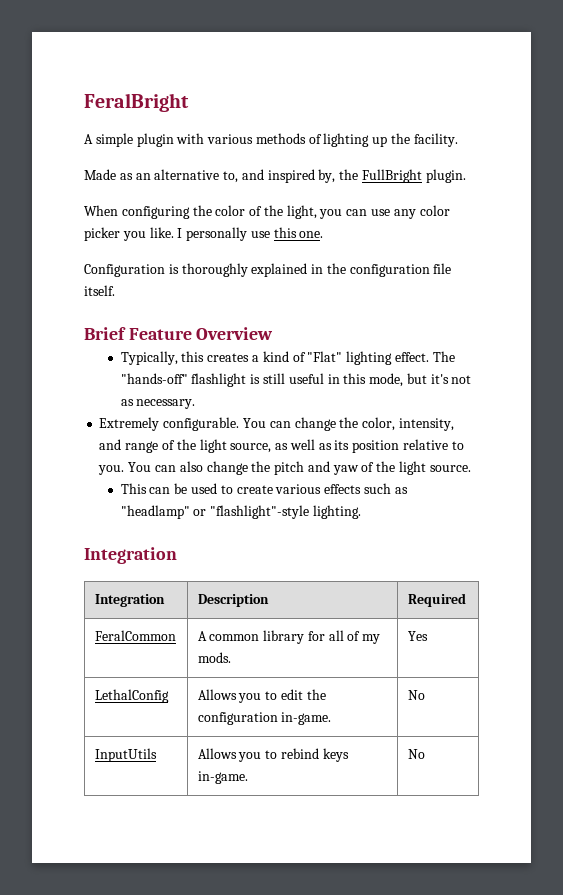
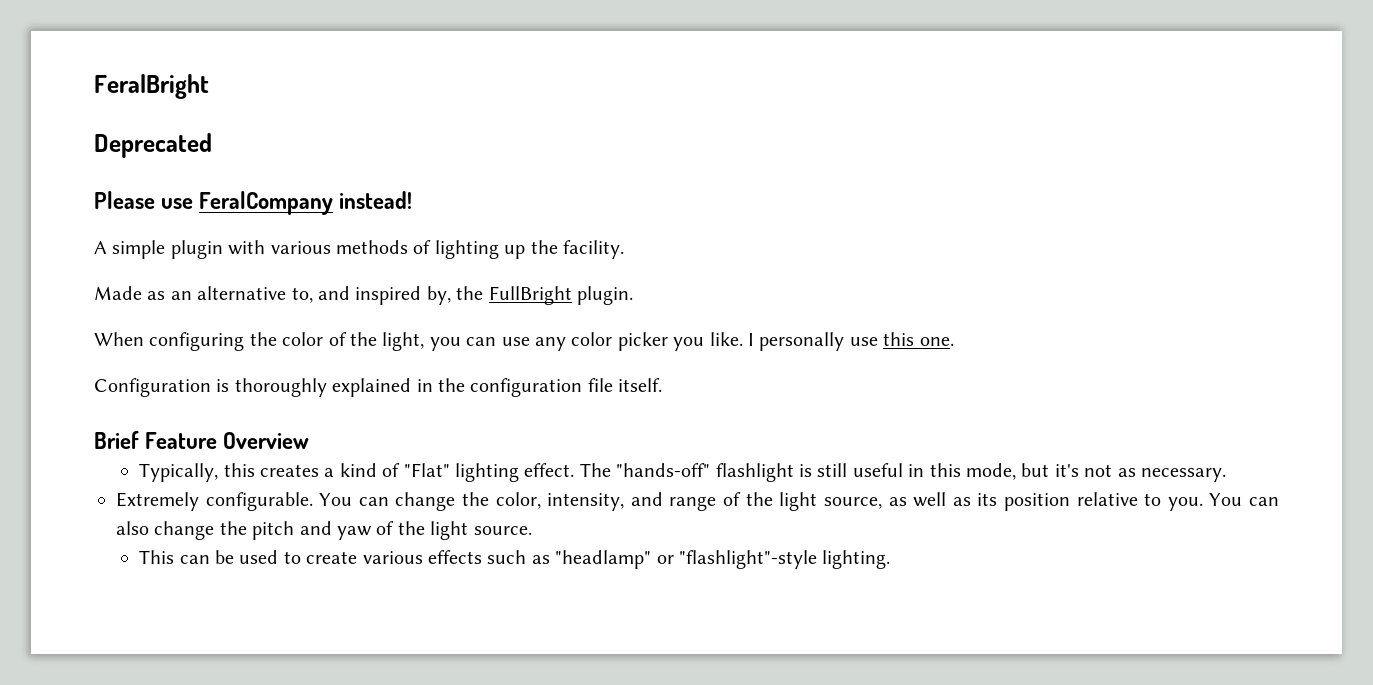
(189, 102) none -> [94,133,212,158] [94,191,413,215] // Deprecated // Please use FeralCompany instead!
[84,547,177,564] [94,594,165,607] [197,594,269,607] [407,593,466,607] [94,630,176,641] [197,630,381,644] [197,652,231,663] [407,631,428,641] [94,689,169,703] [197,689,326,703] [197,712,332,725] [407,690,425,700] [94,748,157,762] [197,748,349,762] [197,771,248,784] [407,749,425,759] // Integration // Integration | Description | Required // FeralCommon | A common library for all of my mods. | Yes // LethalConfig | Allows you to edit the configuration in-game. | No // InputUtils | Allows you to rebind keys in-game. | No -> (891, 559) none

